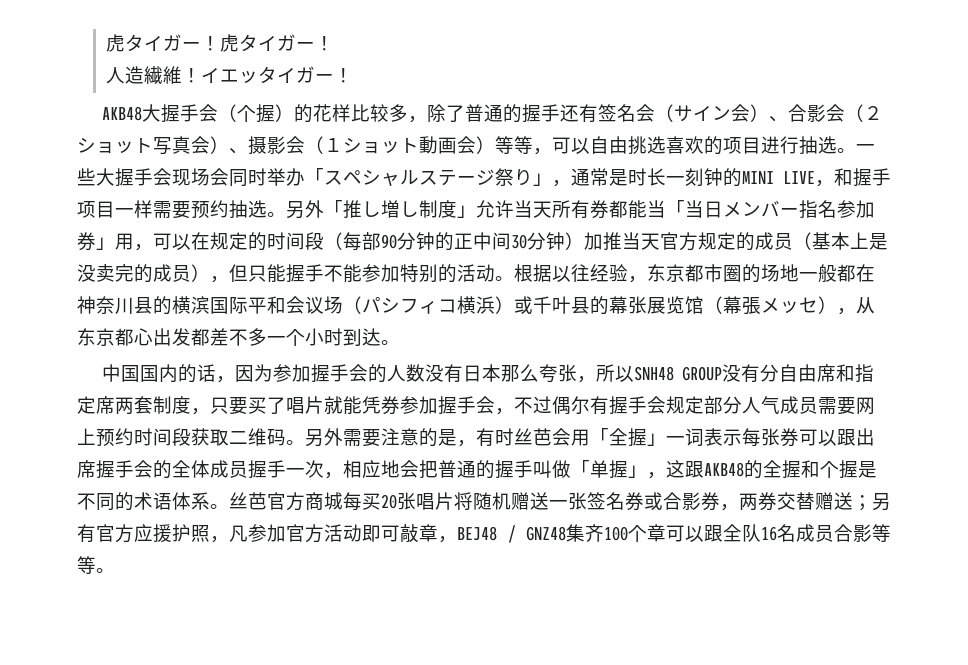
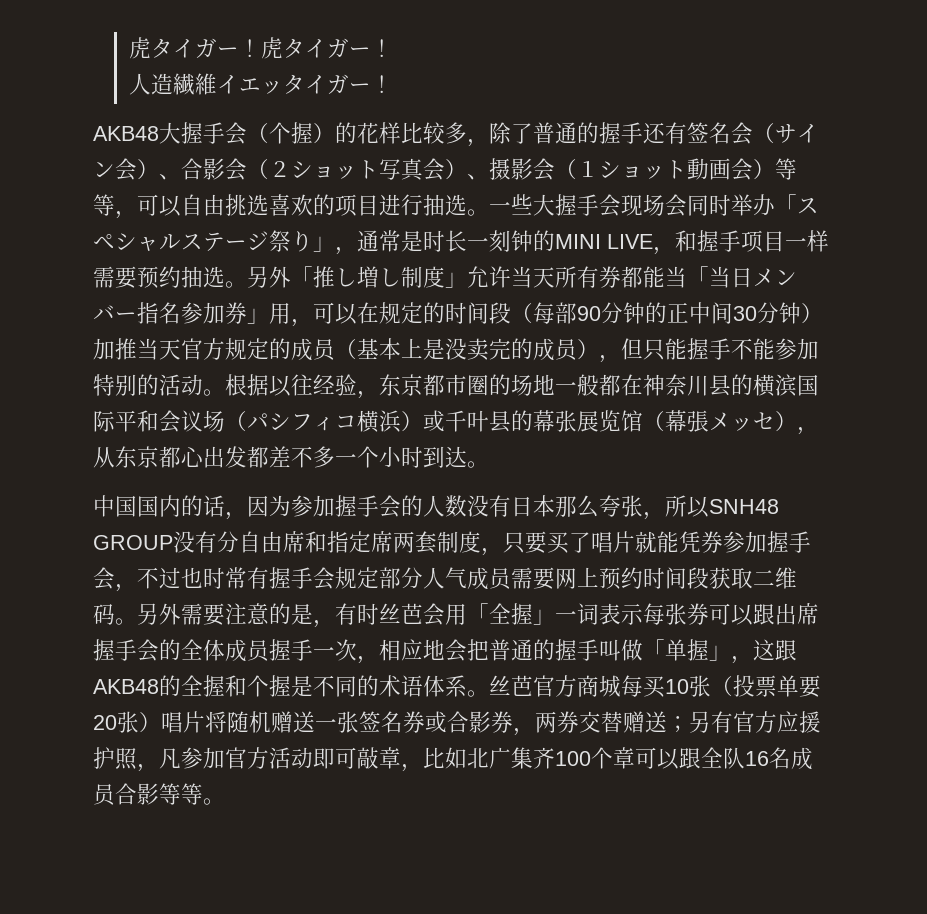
[182,68,202,83] ！ -> (217, 84) none
[552,396,590,415] 偶尔 -> [181,567,247,589] 也时常
[381,492,416,510] 20张 -> [665,675,821,698] [93,711,161,733] 10张（投票单要20张）
[457,525,566,543] BEJ48 / GNZ48 -> [423,747,511,769] 比如北广

